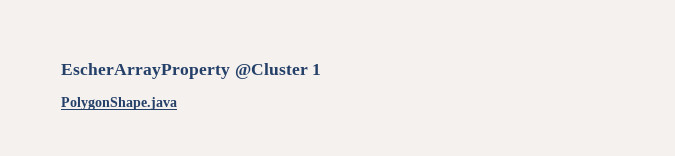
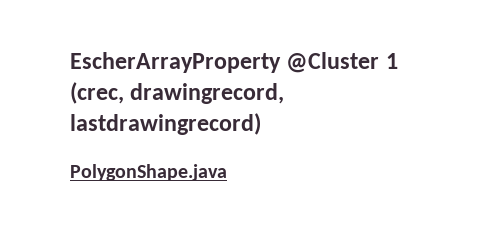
(322, 69) none -> [70,82,285,104] [70,113,261,135] (crec, drawingrecord, lastdrawingrecord)

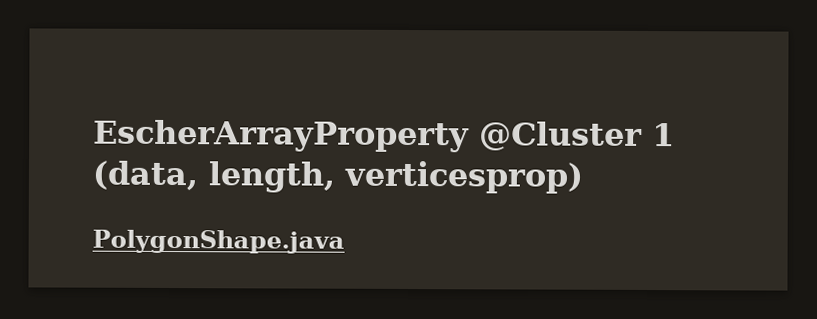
[70,82,285,104] [70,113,261,135] (crec, drawingrecord, lastdrawingrecord) -> [92,160,583,194] (data, length, verticesprop)

